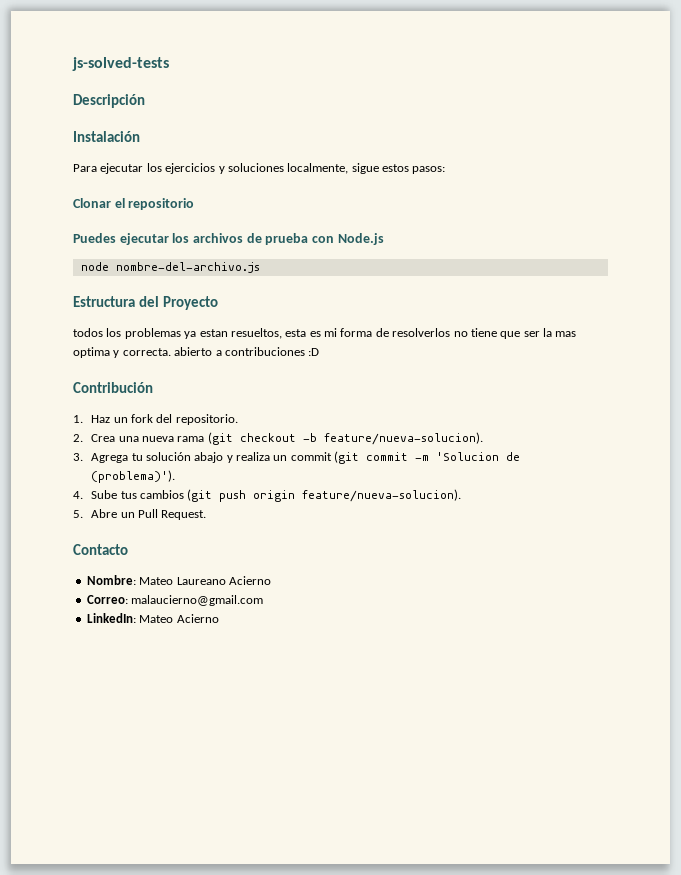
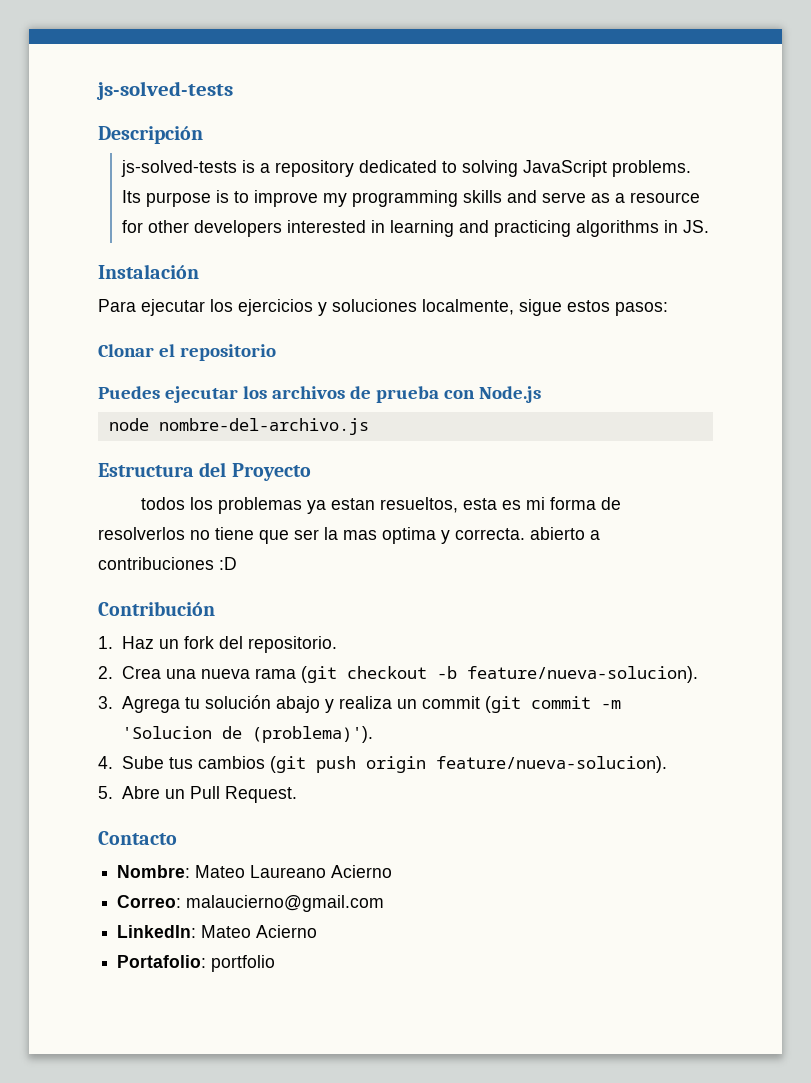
(145, 101) none -> [121,160,692,177] [122,190,701,207] [122,220,710,237] // js-solved-tests is a repository dedicated to solving JavaScript problems. Its purpose is to improve my programming skills and serve as a resource for other developers interested in learning and practicing algorithms in JS.
(219, 618) none -> [117,955,276,972] // Portafolio: portfolio

